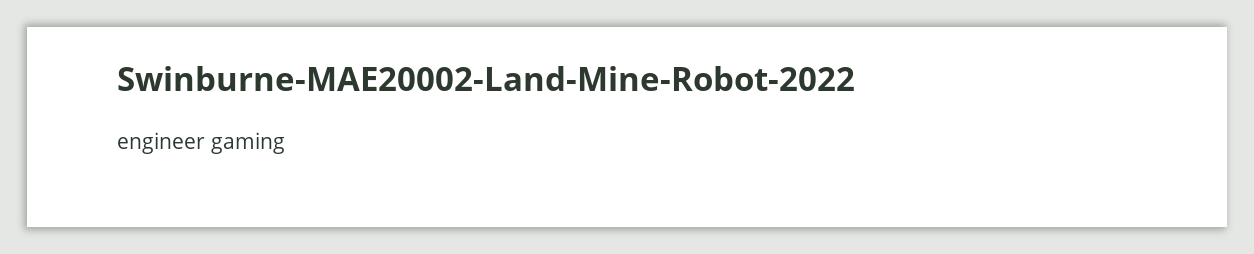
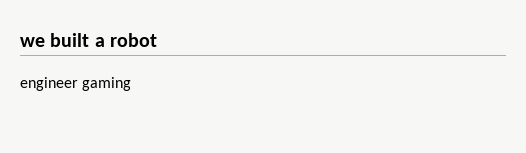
[117,66,855,91] Swinburne-MAE20002-Land-Mine-Robot-2022 -> [20,33,158,47] we built a robot

